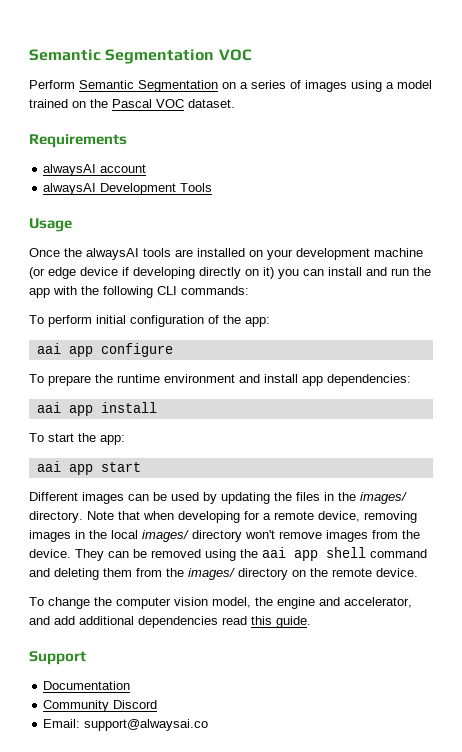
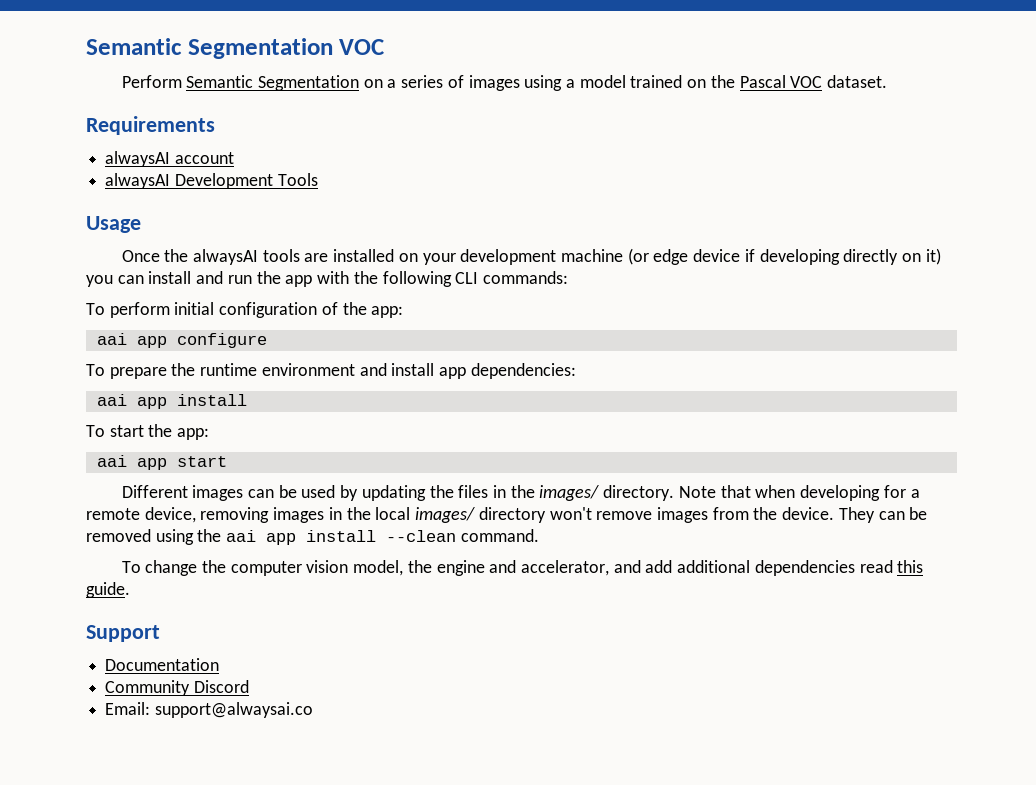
[326,547,427,558] [29,568,418,580] shell command and deleting them from the images/ directory on the remote device. -> [306,529,539,542] install --clean command.

